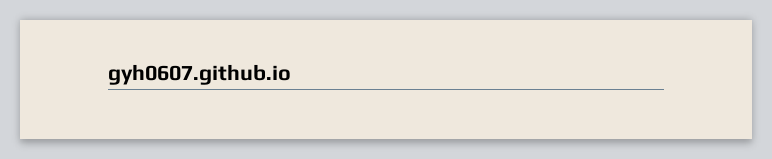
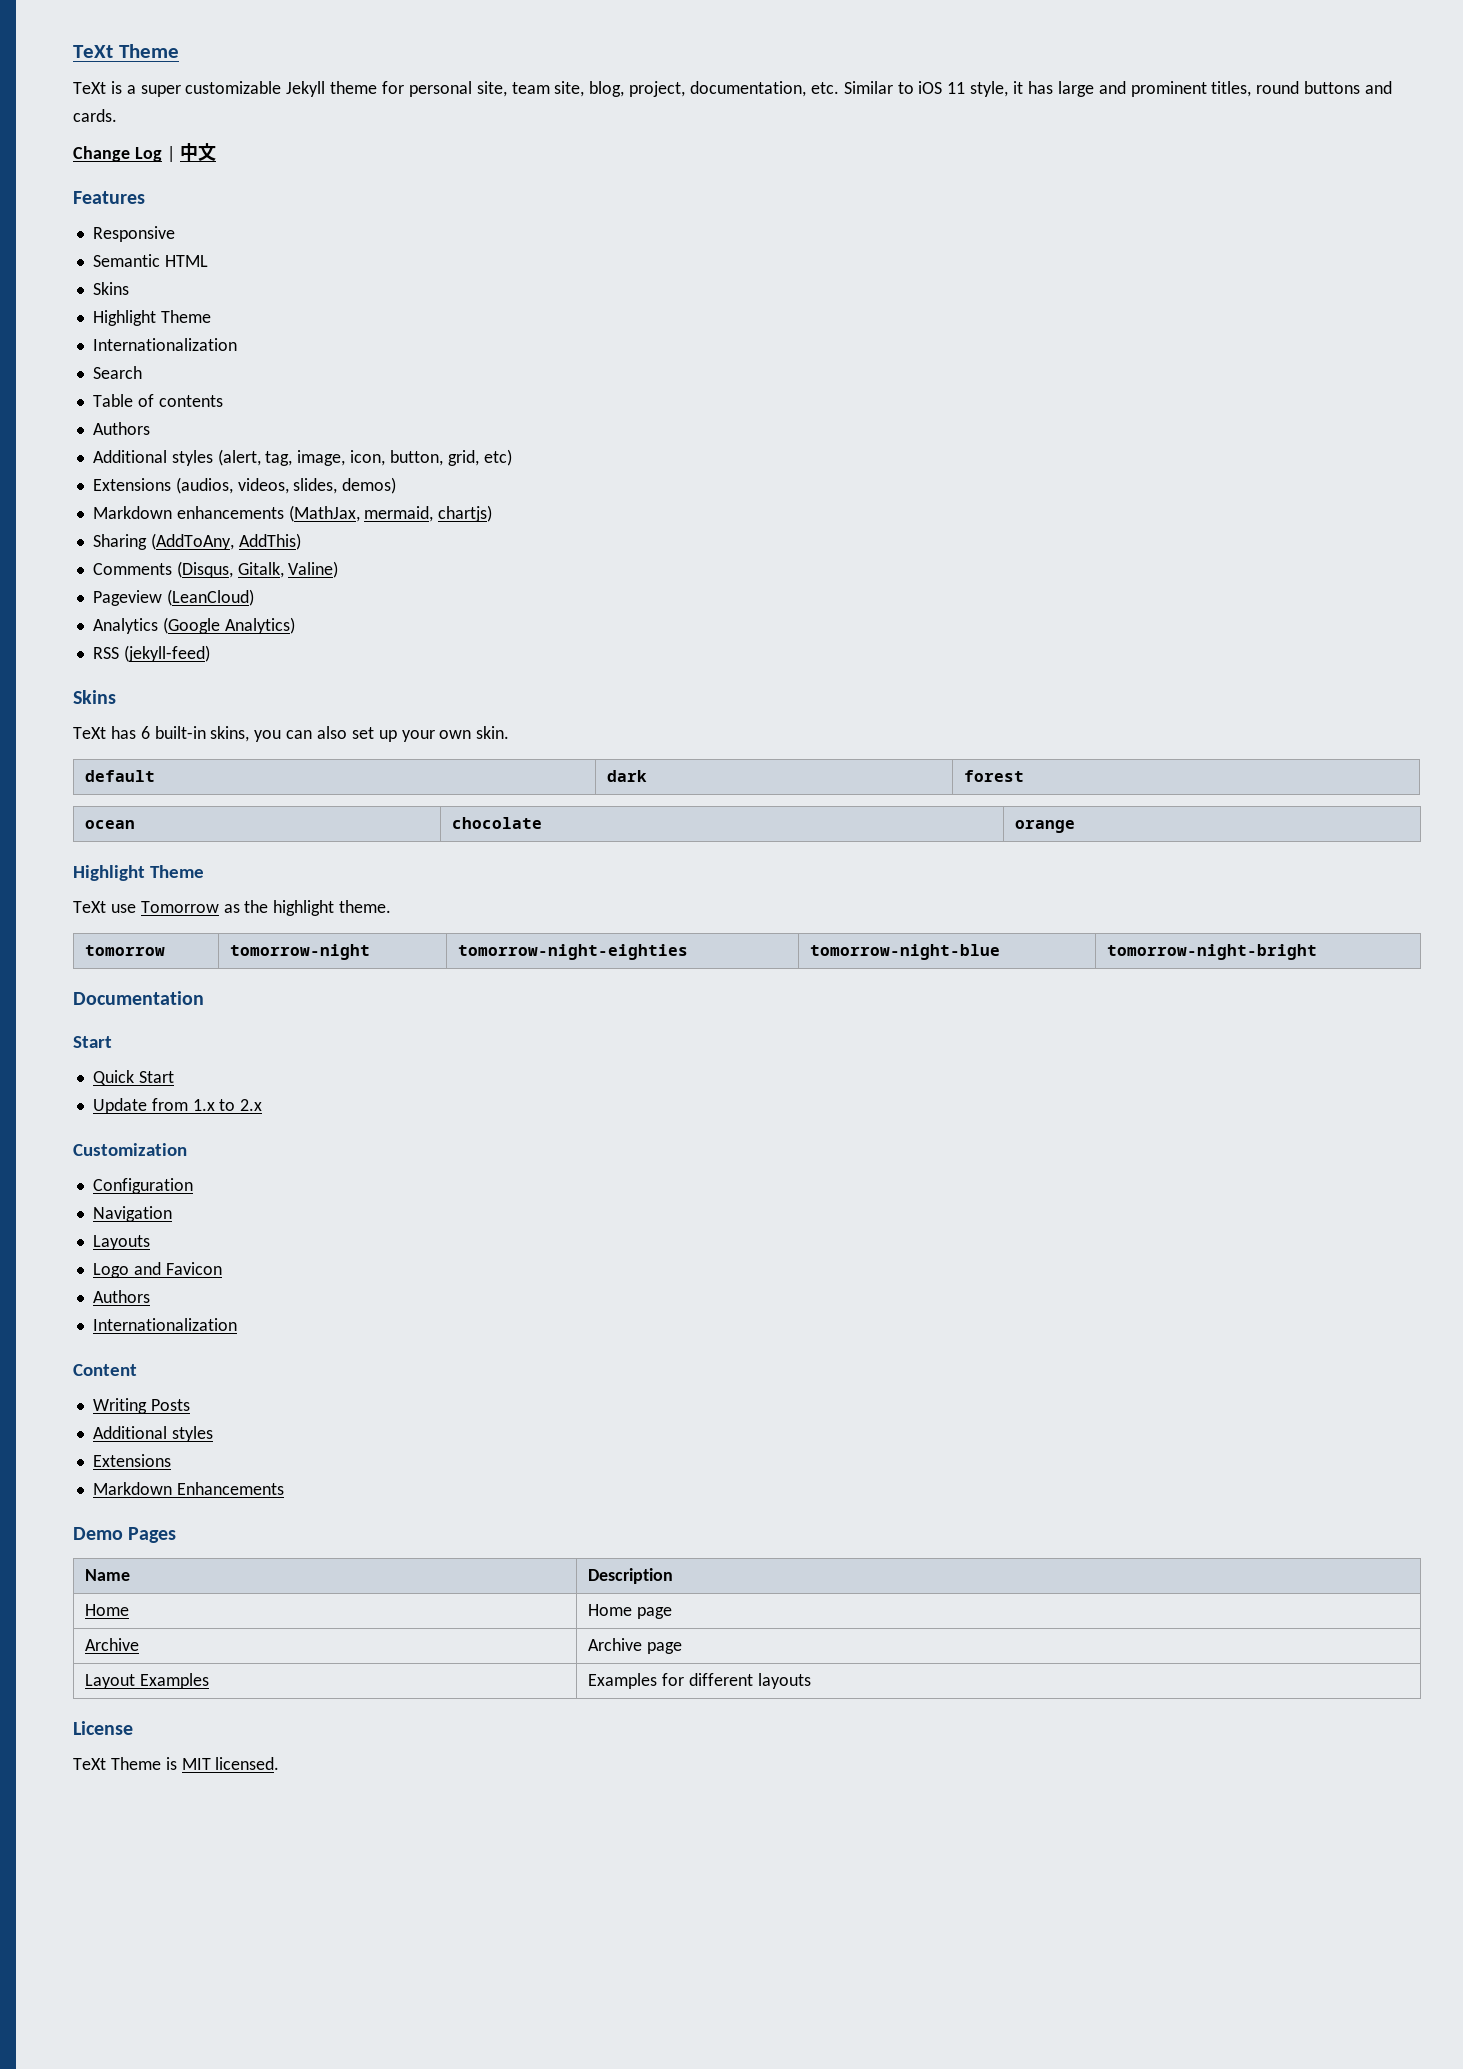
[108,64,291,85] gyh0607.github.io -> [73,44,179,58] [73,81,1392,97] [73,109,117,122] [73,143,216,162] [73,191,145,204] [92,226,175,242] [92,254,208,267] [92,282,129,295] [92,310,211,326] [92,338,237,351] [92,366,142,379] [92,394,223,407] [92,422,150,435] [92,449,512,466] [92,477,397,494] [92,505,493,522] [92,533,301,550] [92,561,339,578] [92,589,254,606] [92,617,295,634] [92,645,210,662] [73,690,116,704] [73,726,510,742] [85,770,156,782] [607,770,648,782] [964,770,1025,782] [85,820,136,829] [452,817,543,829] [1015,820,1076,833] [73,865,205,881] [73,900,392,916] [85,945,166,956] [230,944,371,960] [458,944,689,960] [810,944,1001,960] [1107,944,1318,960] [73,991,204,1005] [73,1036,112,1048] [92,1070,174,1086] [92,1098,263,1114] [73,1143,187,1156] [92,1178,193,1194] [92,1206,172,1222] [92,1235,150,1250] [92,1262,222,1278] [92,1290,150,1303] [92,1318,237,1331] [73,1364,137,1376] [92,1398,190,1414] [92,1426,213,1442] [92,1454,171,1467] [92,1482,284,1495] [73,1527,177,1543] [85,1569,131,1581] [588,1568,674,1584] [85,1604,130,1616] [588,1604,672,1619] [85,1638,140,1651] [588,1638,682,1654] [85,1673,209,1689] [588,1673,811,1689] [73,1721,133,1735] [73,1757,280,1770] TeXt Theme // TeXt is a super customizable Jekyll theme for personal site, team site, blog, project, documentation, etc. Similar to iOS 11 style, it has large and prominent titles, round buttons and cards. // Change Log | 中文 // Features // Responsive // Semantic HTML // Skins // Highlight Theme // Internationalization // Search // Table of contents // Authors // Additional styles (alert, tag, image, icon, button, grid, etc) // Extensions (audios, videos, slides, demos) // Markdown enhancements (MathJax, mermaid, chartjs) // Sharing (AddToAny, AddThis) // Comments (Disqus, Gitalk, Valine) // Pageview (LeanCloud) // Analytics (Google Analytics) // RSS (jekyll-feed) // Skins // TeXt has 6 built-in skins, you can also set up your own skin. // default | dark | forest // ocean | chocolate | orange // Highlight Theme // TeXt use Tomorrow as the highlight theme. // tomorrow | tomorrow-night | tomorrow-night-eighties | tomorrow-night-blue | tomorrow-night-bright // Documentation // Start // Quick Start // Update from 1.x to 2.x // Customization // Configuration // Navigation // Layouts // Logo and Favicon // Authors // Internationalization // Content // Writing Posts // Additional styles // Extensions // Markdown Enhancements // Demo Pages // Name | Description // Home | Home page // Archive | Archive page // Layout Examples | Examples for different layouts // License // TeXt Theme is MIT licensed.

